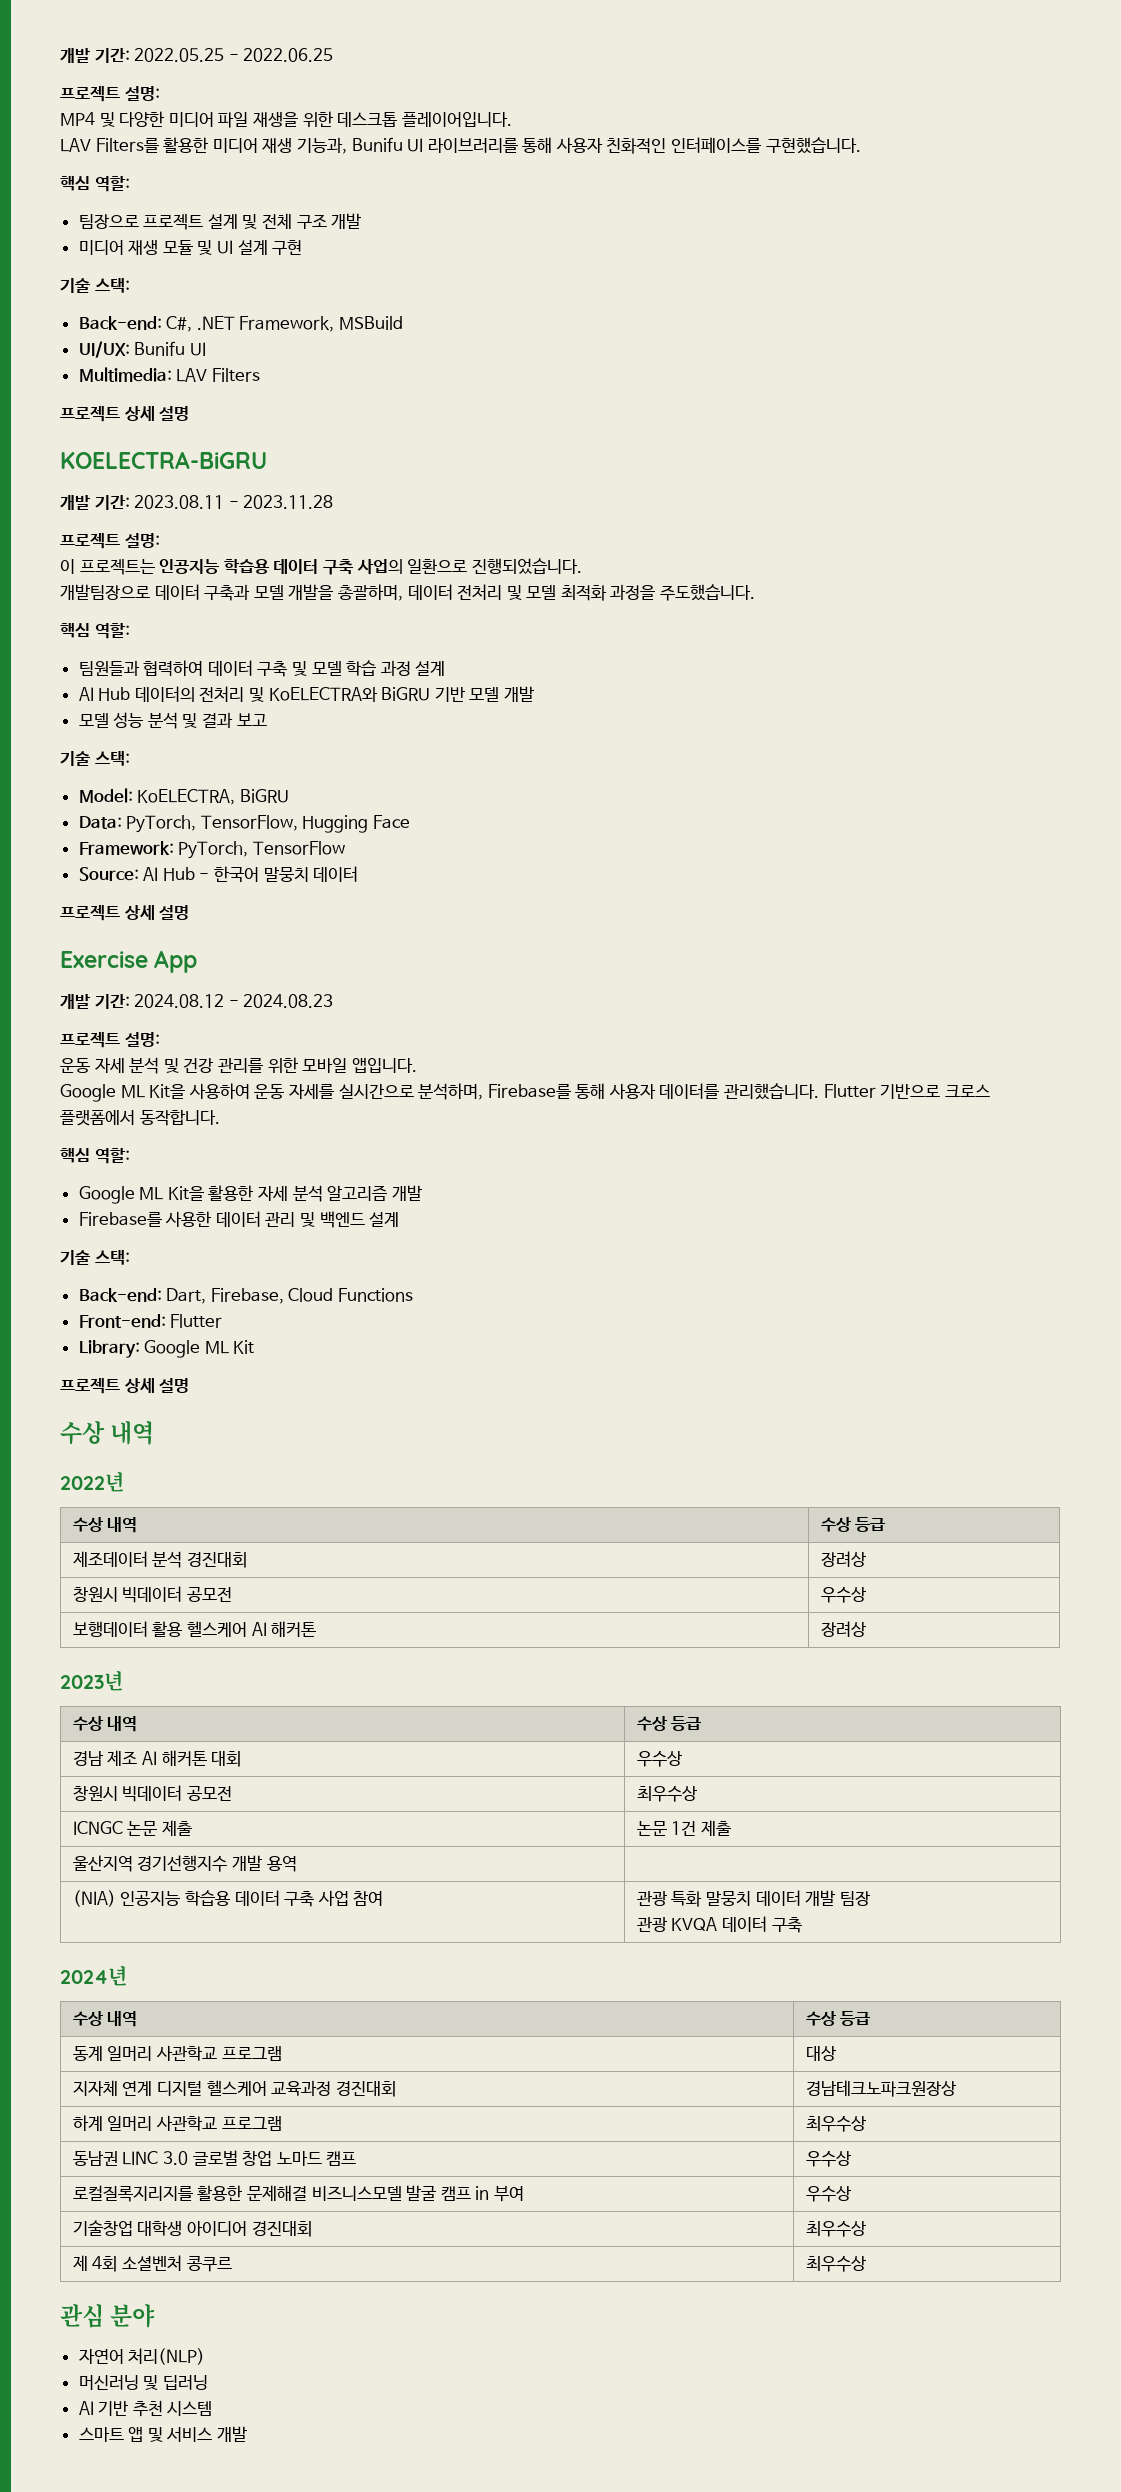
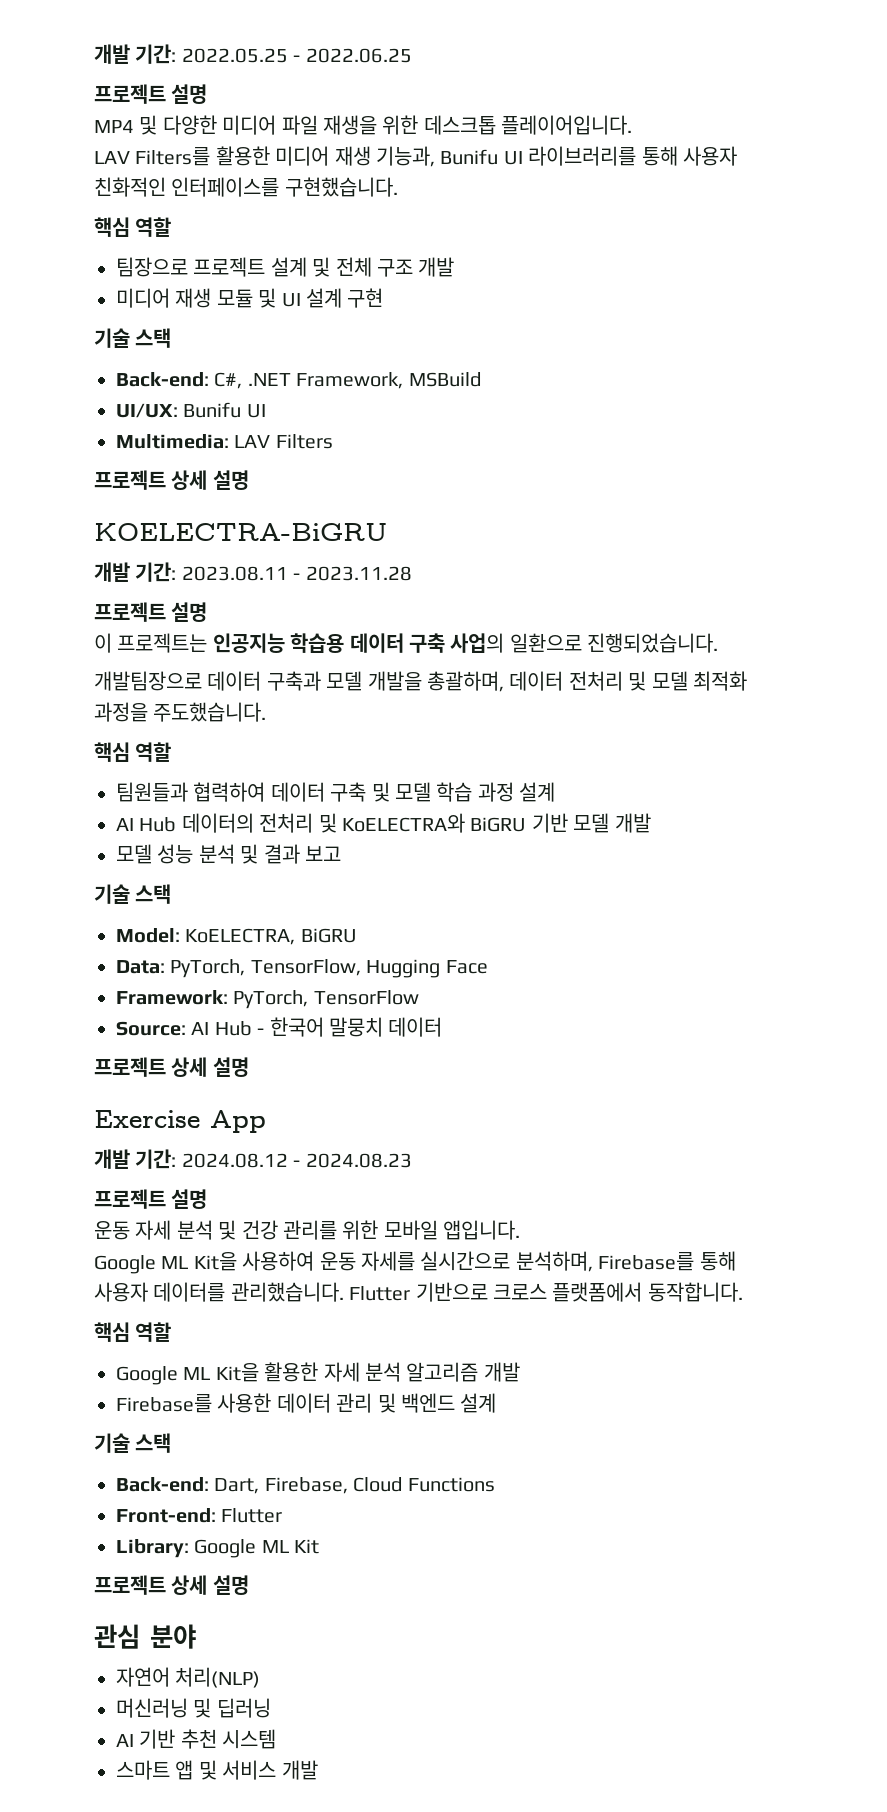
[124,86,160,101] 설명: -> [171,84,208,104] 설명
[94,176,130,192] 역할: -> [135,217,172,237] 역할
[94,278,130,293] 스택: -> [135,328,172,348] 스택
[124,533,160,548] 설명: -> [171,602,208,622] 설명
[94,623,130,639] 역할: -> [135,742,172,762] 역할
[94,751,130,766] 스택: -> [135,884,172,904] 스택
[124,1032,160,1047] 설명: -> [171,1189,208,1209] 설명
[94,1148,130,1164] 역할: -> [135,1322,172,1342] 역할
[94,1250,130,1265] 스택: -> [135,1433,172,1453] 스택
[60,1421,155,1445] [60,1471,124,1492] [72,1517,138,1533] [820,1517,887,1532] [72,1551,247,1568] [820,1551,866,1567] [72,1586,232,1603] [820,1587,866,1603] [72,1621,317,1637] [820,1621,866,1637] [60,1670,123,1691] [72,1716,138,1732] [636,1716,703,1731] [72,1750,242,1767] [636,1751,682,1767] [72,1785,232,1802] [636,1786,697,1802] [72,1820,192,1836] [636,1820,731,1836] [72,1855,297,1872] [72,1890,384,1907] [636,1890,870,1907] [636,1916,802,1933] [60,1965,127,1986] [72,2011,138,2027] [805,2011,872,2026] [72,2045,282,2061] [805,2046,836,2061] [72,2080,396,2097] [805,2080,956,2097] [72,2115,282,2131] [805,2116,866,2132] [72,2150,357,2166] [805,2151,851,2167] [72,2185,524,2202] [805,2186,851,2202] [72,2220,312,2237] [805,2221,866,2237] [72,2255,232,2272] [805,2256,866,2272] // 수상 내역 // 2022년 // 수상 내역 | 수상 등급 // 제조데이터 분석 경진대회 | 장려상 // 창원시 빅데이터 공모전 | 우수상 // 보행데이터 활용 헬스케어 AI 해커톤 | 장려상 // 2023년 // 수상 내역 | 수상 등급 // 경남 제조 AI 해커톤 대회 | 우수상 // 창원시 빅데이터 공모전 | 최우수상 // ICNGC 논문 제출 | 논문 1건 제출 // 울산지역 경기선행지수 개발 용역 | // (NIA) 인공지능 학습용 데이터 구축 사업 참여 | 관광 특화 말뭉치 데이터 개발 팀장 // 관광 KVQA 데이터 구축 // 2024년 // 수상 내역 | 수상 등급 // 동계 일머리 사관학교 프로그램 | 대상 // 지자체 연계 디지털 헬스케어 교육과정 경진대회 | 경남테크노파크원장상 // 하계 일머리 사관학교 프로그램 | 최우수상 // 동남권 LINC 3.0 글로벌 창업 노마드 캠프 | 우수상 // 로컬질록지리지를 활용한 문제해결 비즈니스모델 발굴 캠프 in 부여 | 우수상 // 기술창업 대학생 아이디어 경진대회 | 최우수상 // 제 4회 소셜벤처 콩쿠르 | 최우수상 -> (249, 1585) none

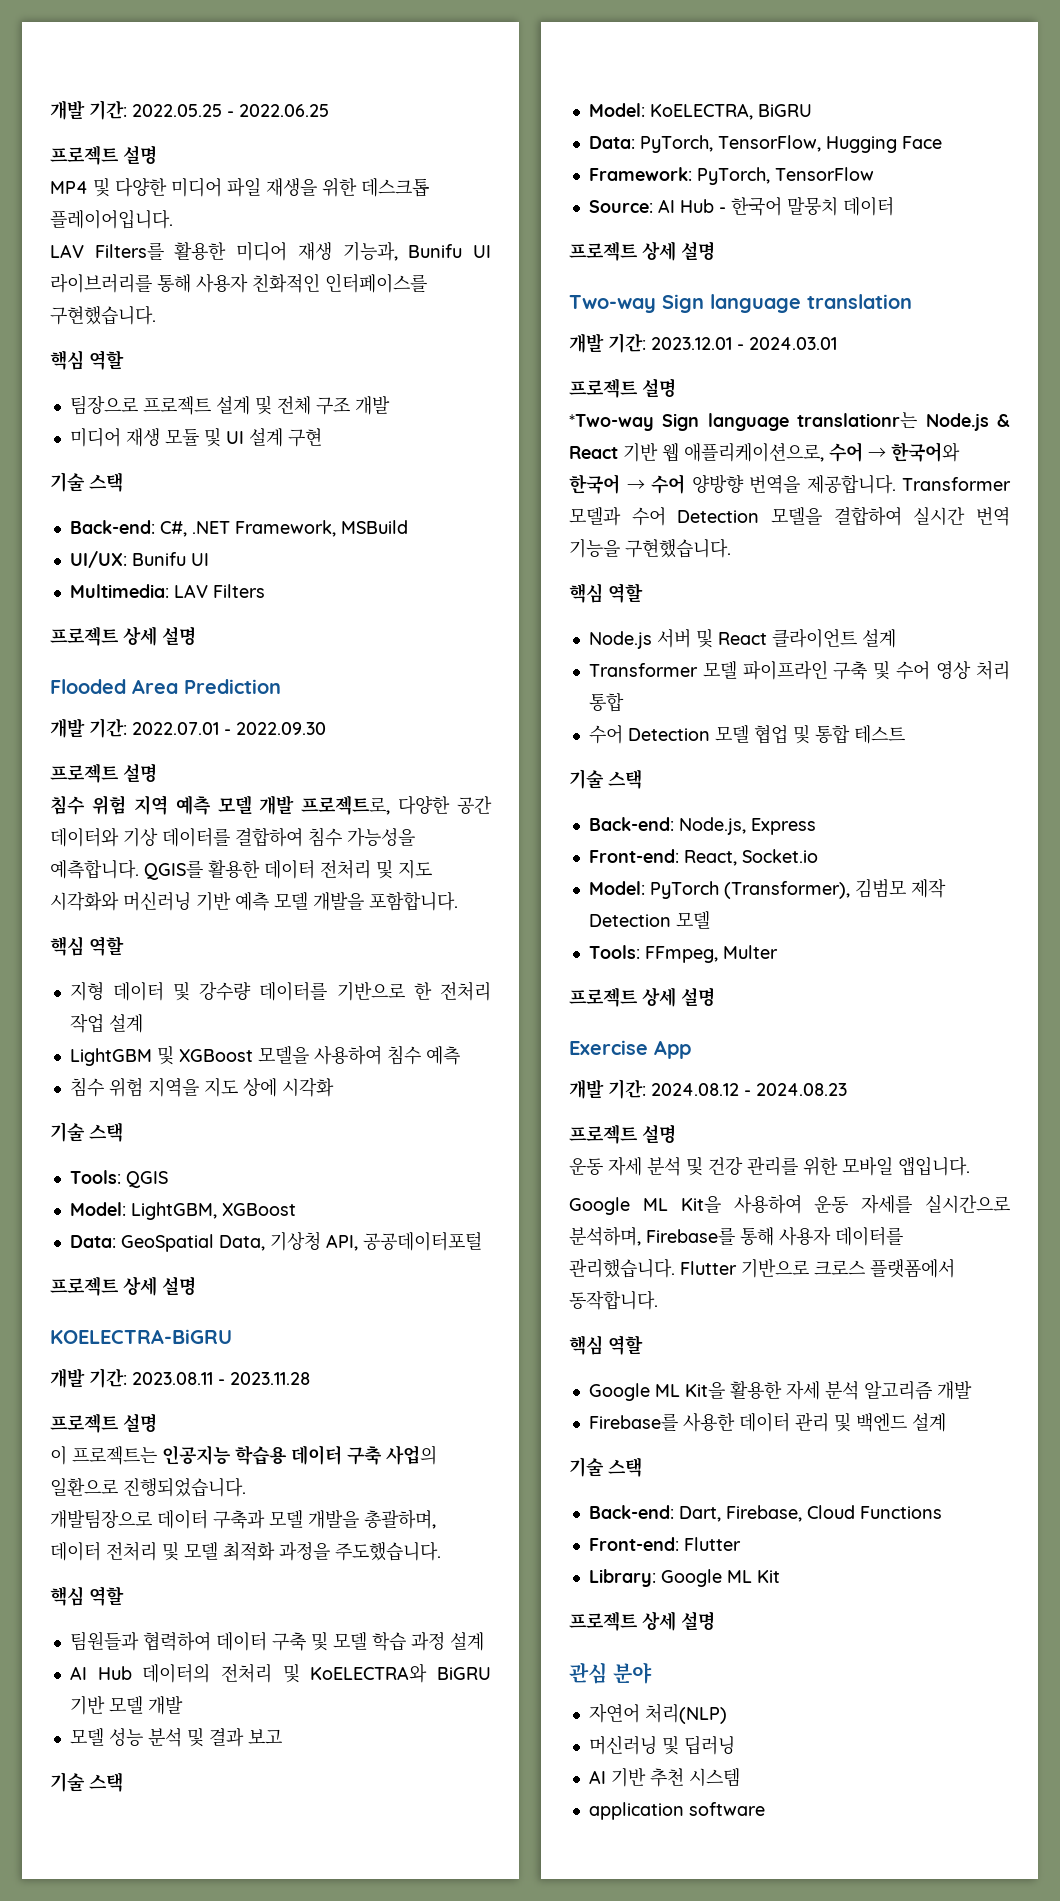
(249, 480) none -> [50,679,281,694] [50,718,326,738] [50,763,157,783] [50,795,492,815] [50,827,415,847] [50,859,432,880] [50,891,458,911] [50,936,124,956] [69,981,491,1001] [69,1014,143,1033] [69,1045,460,1066] [69,1077,334,1097] [50,1122,123,1142] [69,1170,168,1188] [69,1202,296,1220] [69,1231,482,1252] [50,1276,196,1296] // Flooded Area Prediction // 개발 기간: 2022.07.01 - 2022.09.30 // 프로젝트 설명 // 침수 위험 지역 예측 모델 개발 프로젝트로, 다양한 공간 데이터와 기상 데이터를 결합하여 침수 가능성을 예측합니다. QGIS를 활용한 데이터 전처리 및 지도 시각화와 머신러닝 기반 예측 모델 개발을 포함합니다. // 핵심 역할 // 지형 데이터 및 강수량 데이터를 기반으로 한 전처리 작업 설계 // LightGBM 및 XGBoost 모델을 사용하여 침수 예측 // 침수 위험 지역을 지도 상에 시각화 // 기술 스택 // Tools: QGIS // Model: LightGBM, XGBoost // Data: GeoSpatial Data, 기상청 API, 공공데이터포털 // 프로젝트 상세 설명
(249, 1067) none -> [569,294,912,313] [569,333,837,353] [569,378,676,398] [569,412,1010,431] [569,442,960,462] [569,474,1011,494] [569,507,1010,526] [569,538,731,558] [569,583,643,603] [588,628,896,649] [588,660,1010,680] [588,693,624,712] [588,725,905,744] [569,769,642,789] [588,817,816,835] [588,849,818,866] [588,879,946,899] [588,911,710,929] [588,945,778,963] [569,987,715,1007] // Two-way Sign language translation // 개발 기간: 2023.12.01 - 2024.03.01 // 프로젝트 설명 // *Two-way Sign language translationr는 Node.js & React 기반 웹 애플리케이션으로, 수어 → 한국어와 한국어 → 수어 양방향 번역을 제공합니다. Transformer 모델과 수어 Detection 모델을 결합하여 실시간 번역 기능을 구현했습니다. // 핵심 역할 // Node.js 서버 및 React 클라이언트 설계 // Transformer 모델 파이프라인 구축 및 수어 영상 처리 통합 // 수어 Detection 모델 협업 및 통합 테스트 // 기술 스택 // Back-end: Node.js, Express // Front-end: React, Socket.io // Model: PyTorch (Transformer), 김범모 제작 Detection 모델 // Tools: FFmpeg, Multer // 프로젝트 상세 설명
[116,1760,318,1780] 스마트 앱 및 서비스 개발 -> [588,1802,765,1820] application software

